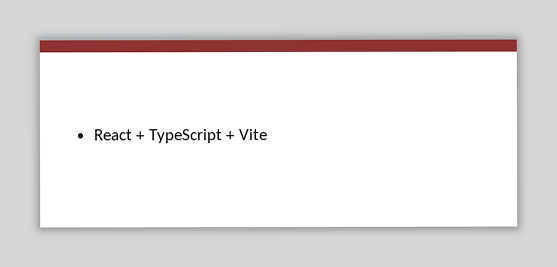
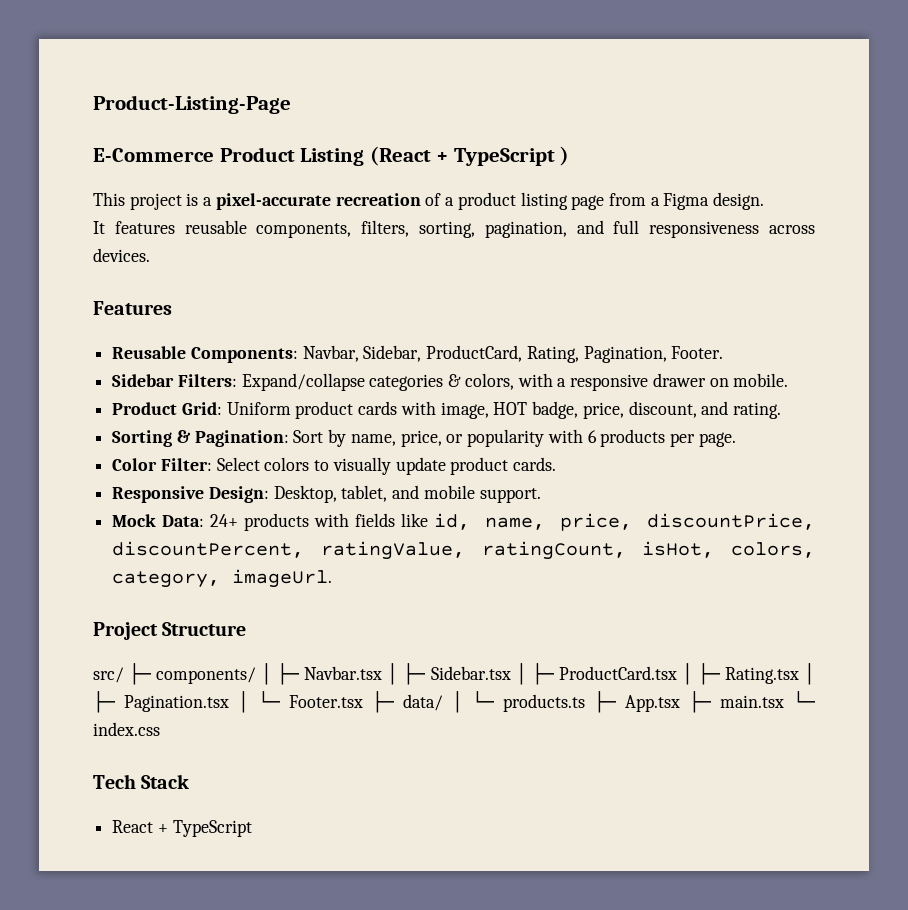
(92, 135) none -> [93,95,291,114] [93,146,570,166] [93,192,765,210] [93,220,815,238] [93,248,150,262] [93,301,172,315] [112,345,724,363] [112,373,789,391] [112,401,781,419] [112,429,736,447] [112,457,557,475] [112,485,541,503] [112,513,816,531] [112,541,815,560] [112,569,333,588] [93,622,247,640] [93,663,816,685] [93,691,816,713] [93,722,160,736] [93,774,190,789] Product-Listing-Page // E-Commerce Product Listing (React + TypeScript ) // This project is a pixel-accurate recreation of a product listing page from a Figma design. // It features reusable components, filters, sorting, pagination, and full responsiveness across devices. // Features // Reusable Components: Navbar, Sidebar, ProductCard, Rating, Pagination, Footer. // Sidebar Filters: Expand/collapse categories & colors, with a responsive drawer on mobile. // Product Grid: Uniform product cards with image, HOT badge, price, discount, and rating. // Sorting & Pagination: Sort by name, price, or popularity with 6 products per page. // Color Filter: Select colors to visually update product cards. // Responsive Design: Desktop, tablet, and mobile support. // Mock Data: 24+ products with fields like id, name, price, discountPrice, discountPercent, ratingValue, ratingCount, isHot, colors, category, imageUrl. // Project Structure // src/ ├─ components/ │ ├─ Navbar.tsx │ ├─ Sidebar.tsx │ ├─ ProductCard.tsx │ ├─ Rating.tsx │ ├─ Pagination.tsx │ └─ Footer.tsx ├─ data/ │ └─ products.ts ├─ App.tsx ├─ main.tsx └─ index.css // Tech Stack //
[225,129,269,141] + Vite -> (252, 828) none

